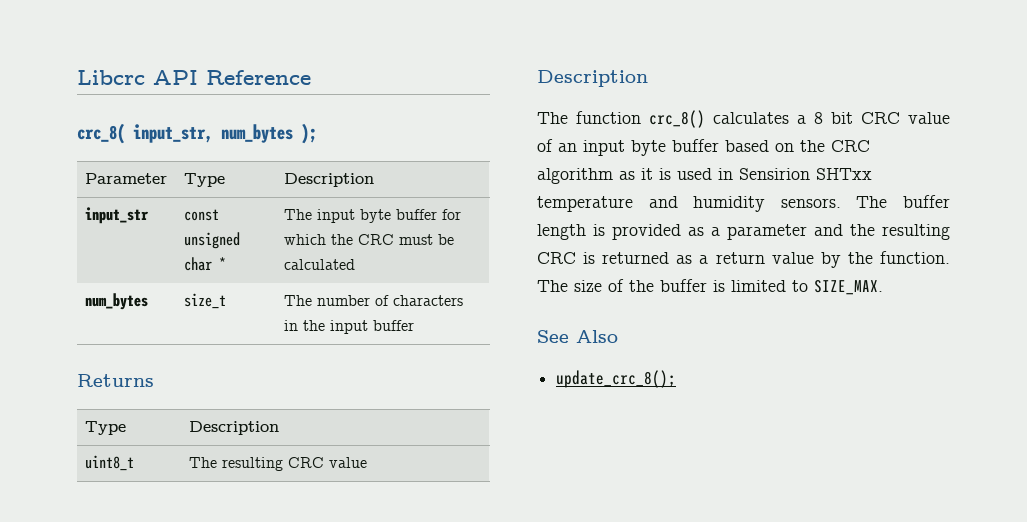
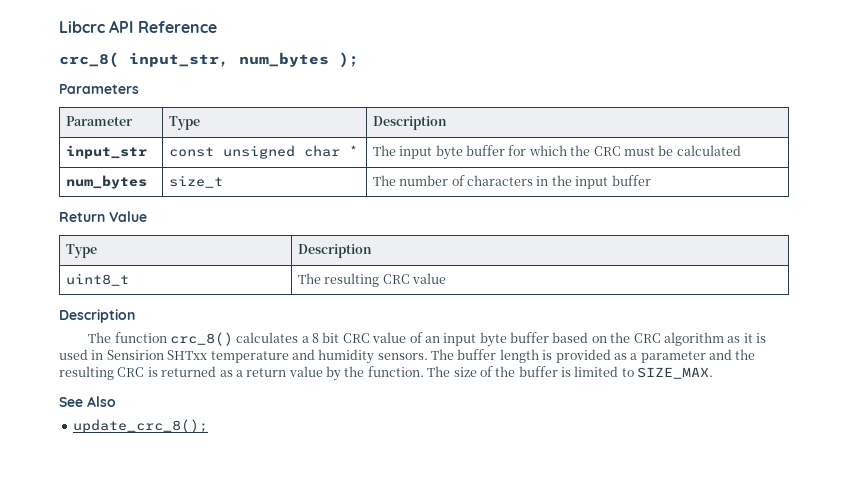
(317, 133) none -> [59,84,139,94] // Parameters
[77,374,154,387] Returns -> [59,211,147,222] Return Value

